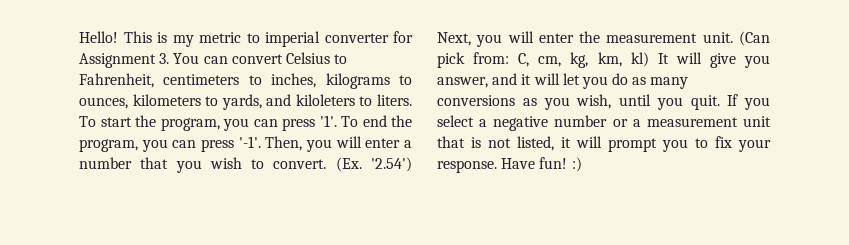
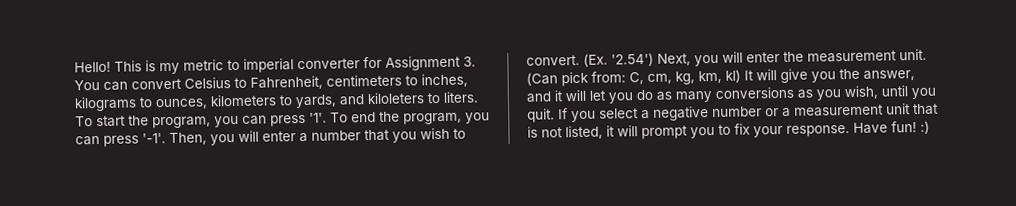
(770, 61) none -> [839,68,860,80] the

